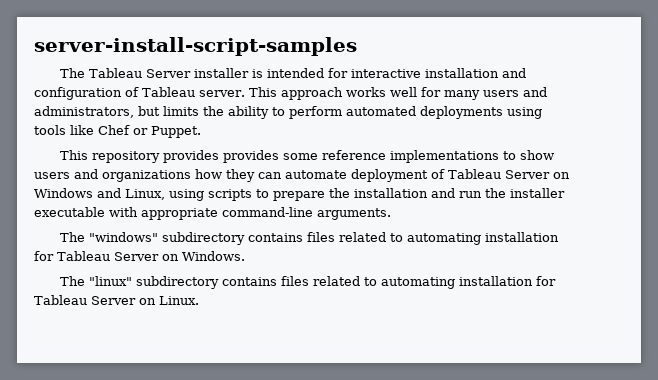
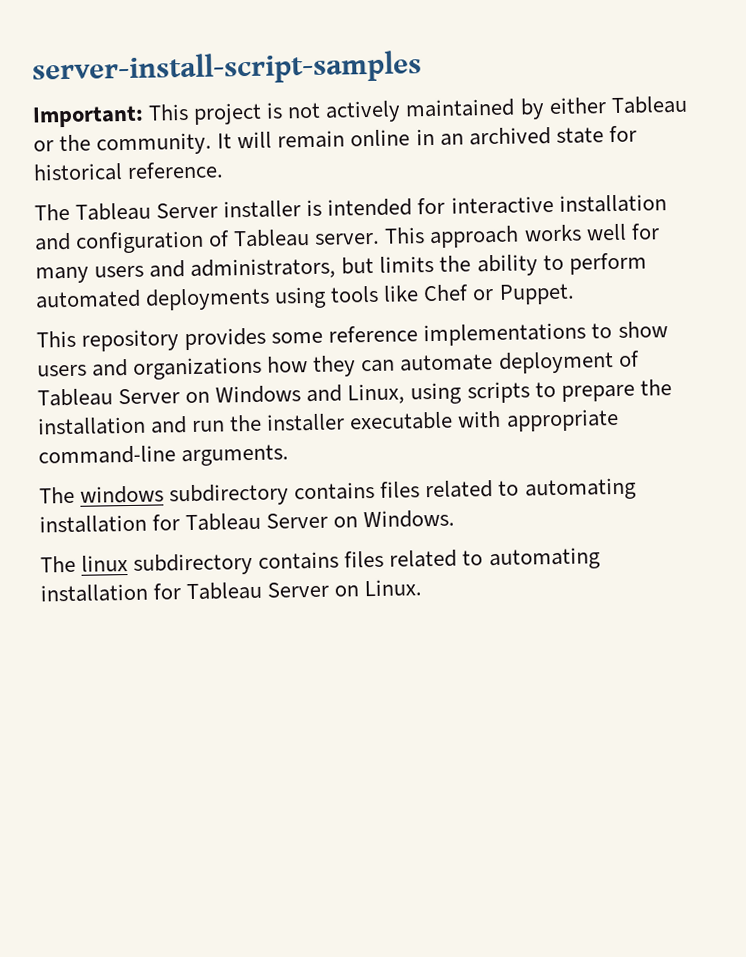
(357, 46) none -> [32,95,688,128] [33,125,637,156] [33,161,225,182] // Important: This project is not actively maintained by either Tableau or the community. It will remain online in an archived state for historical reference.
[223,150,280,163] provides -> (267, 339) none
[89,232,159,242] "windows" -> [80,485,165,504] windows
[89,276,133,286] "linux" -> [81,555,129,572] linux

